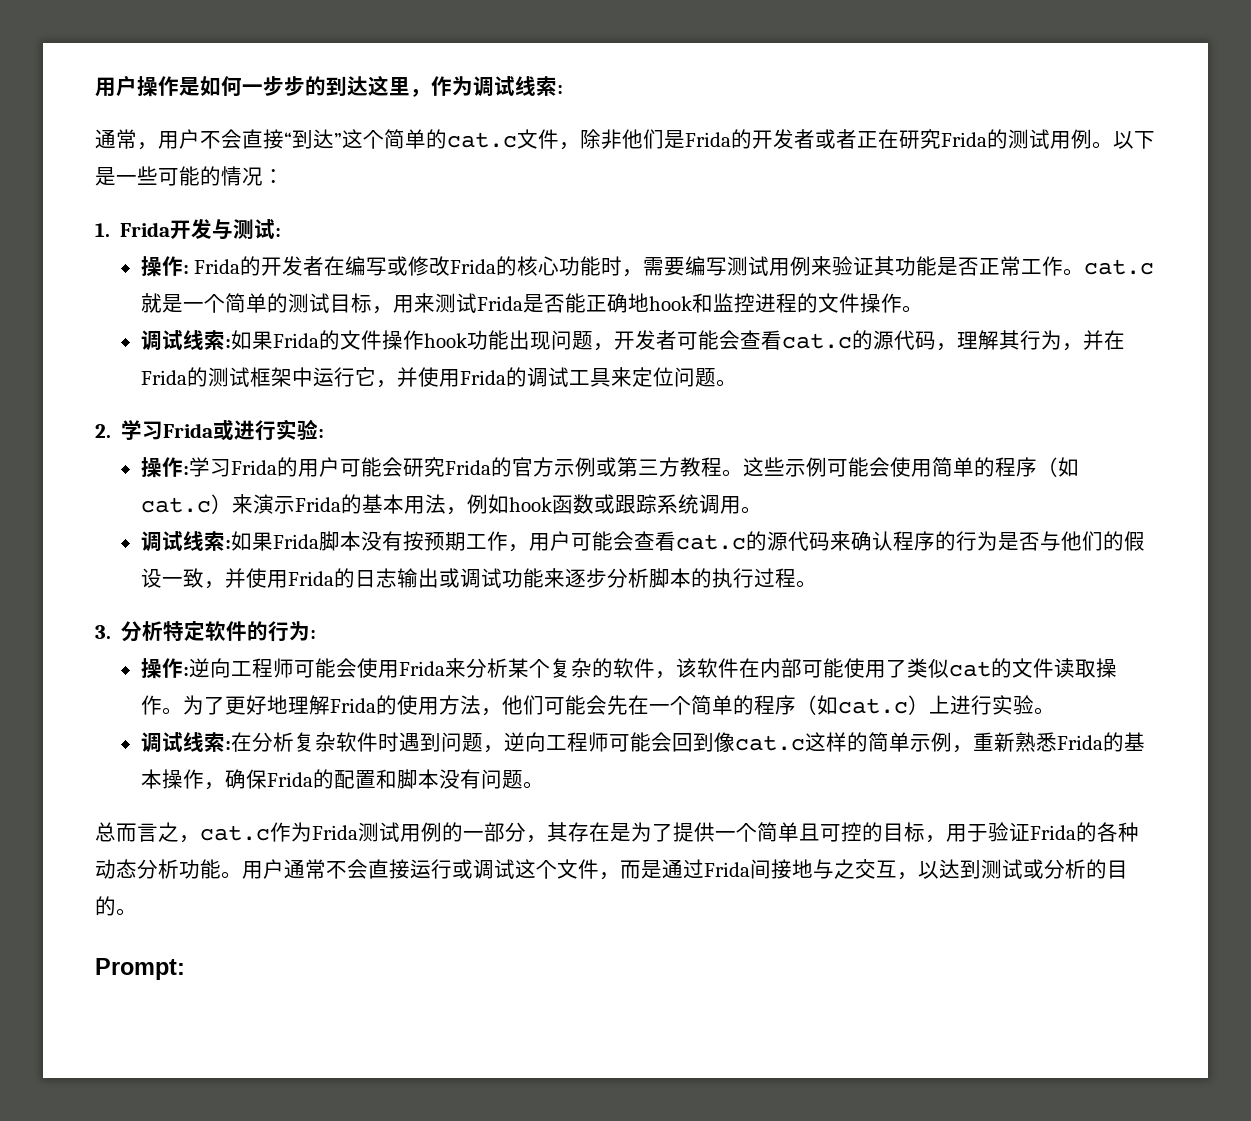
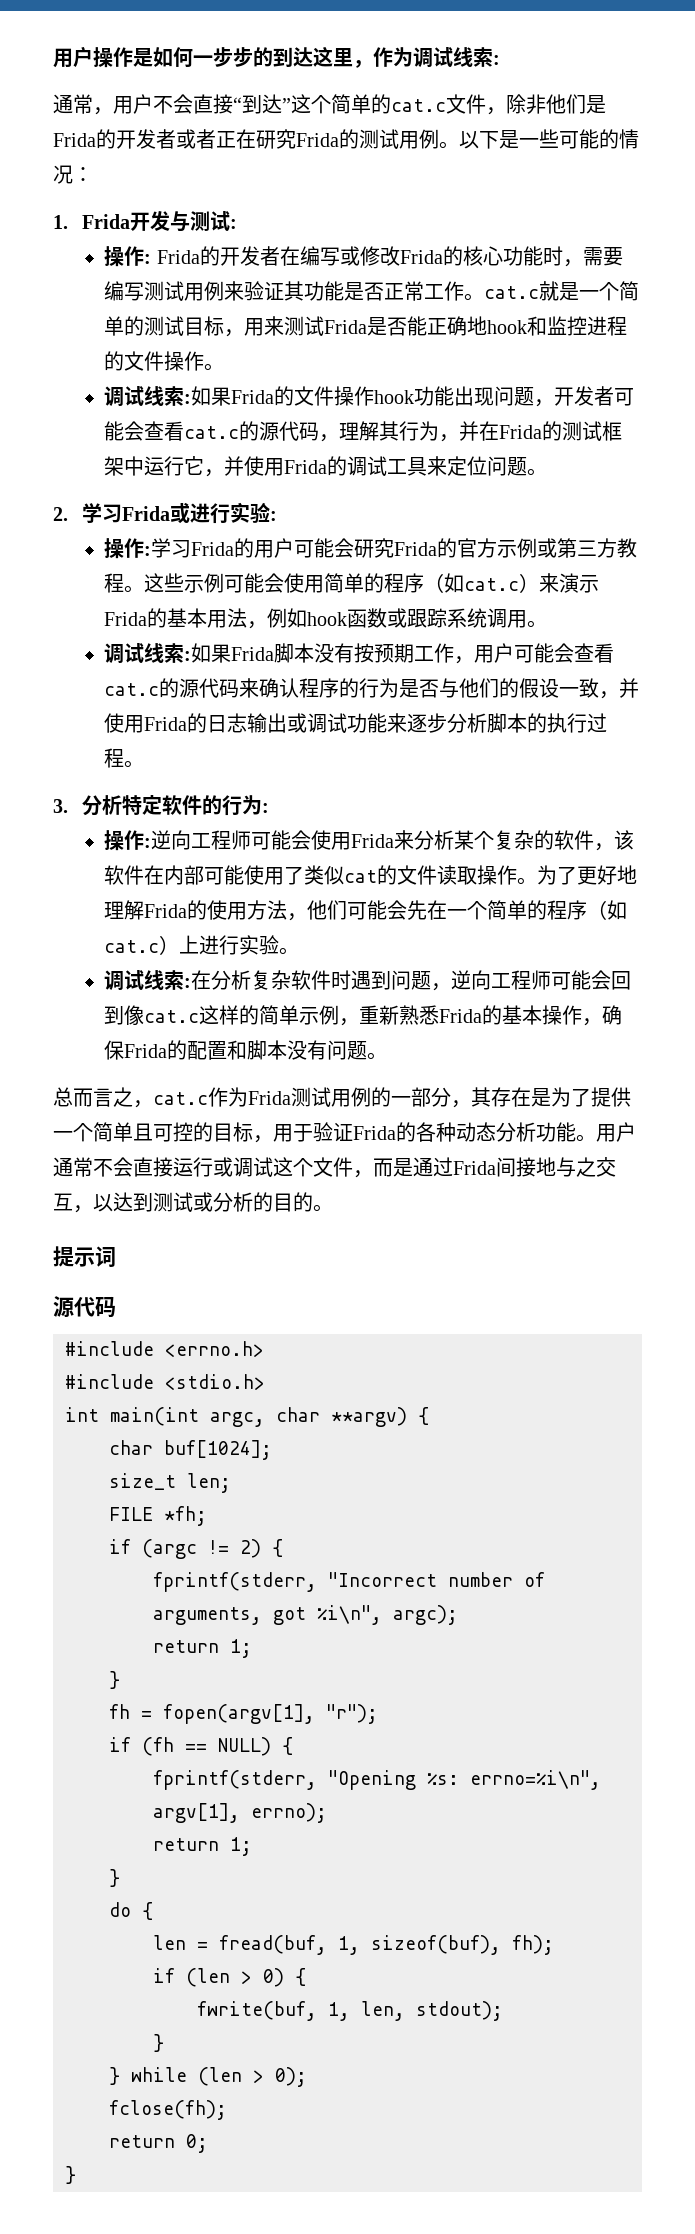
[95,958,185,980] Prompt: -> [53,1246,116,1267] [53,1296,116,1318] [65,1341,264,1357] [65,1374,265,1390] [65,1407,429,1427] [109,1440,272,1460] [109,1473,231,1493] [109,1506,207,1526] [109,1539,283,1559] [153,1572,545,1592] [153,1605,458,1625] [153,1639,252,1658] [109,1671,120,1689] [109,1704,378,1724] [109,1737,293,1756] [153,1770,601,1790] [153,1803,327,1823] [153,1837,252,1856] [109,1869,120,1887] [109,1902,153,1920] [153,1935,554,1955] [153,1968,306,1987] [197,2001,503,2021] [153,2034,164,2052] [109,2067,307,2087] [109,2100,227,2120] [109,2134,208,2153] [65,2166,76,2184] 提示词 // 源代码 // #include <errno.h> // #include <stdio.h> // int main(int argc, char **argv) { // char buf[1024]; // size_t len; // FILE *fh; // if (argc != 2) { // fprintf(stderr, "Incorrect number of arguments, got %i\n", argc); // return 1; // } // fh = fopen(argv[1], "r"); // if (fh == NULL) { // fprintf(stderr, "Opening %s: errno=%i\n", argv[1], errno); // return 1; // } // do { // len = fread(buf, 1, sizeof(buf), fh); // if (len > 0) { // fwrite(buf, 1, len, stdout); // } // } while (len > 0); // fclose(fh); // return 0; // }

